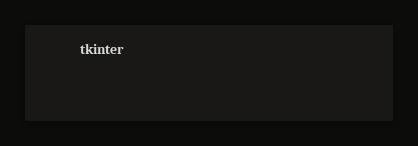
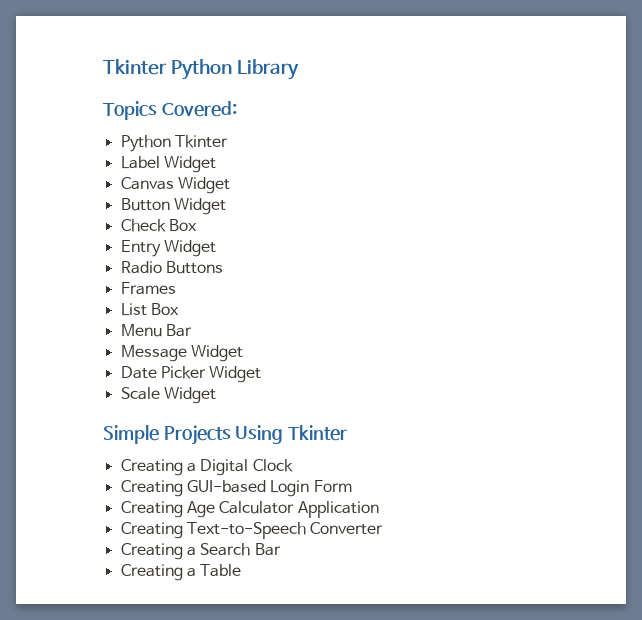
[80,43,124,54] tkinter -> [103,59,299,80] [103,101,237,120] [120,135,228,152] [120,156,216,173] [120,177,230,194] [120,198,226,215] [120,219,197,232] [120,240,216,257] [120,261,223,274] [120,282,176,295] [120,303,179,316] [120,324,192,337] [120,345,243,362] [120,366,262,383] [120,387,216,404] [103,425,348,445] [120,459,293,476] [120,480,352,497] [120,501,379,518] [120,522,384,539] [120,543,281,560] [120,564,242,581] Tkinter Python Library // Topics Covered: // Python Tkinter // Label Widget // Canvas Widget // Button Widget // Check Box // Entry Widget // Radio Buttons // Frames // List Box // Menu Bar // Message Widget // Date Picker Widget // Scale Widget // Simple Projects Using Tkinter // Creating a Digital Clock // Creating GUI-based Login Form // Creating Age Calculator Application // Creating Text-to-Speech Converter // Creating a Search Bar // Creating a Table

